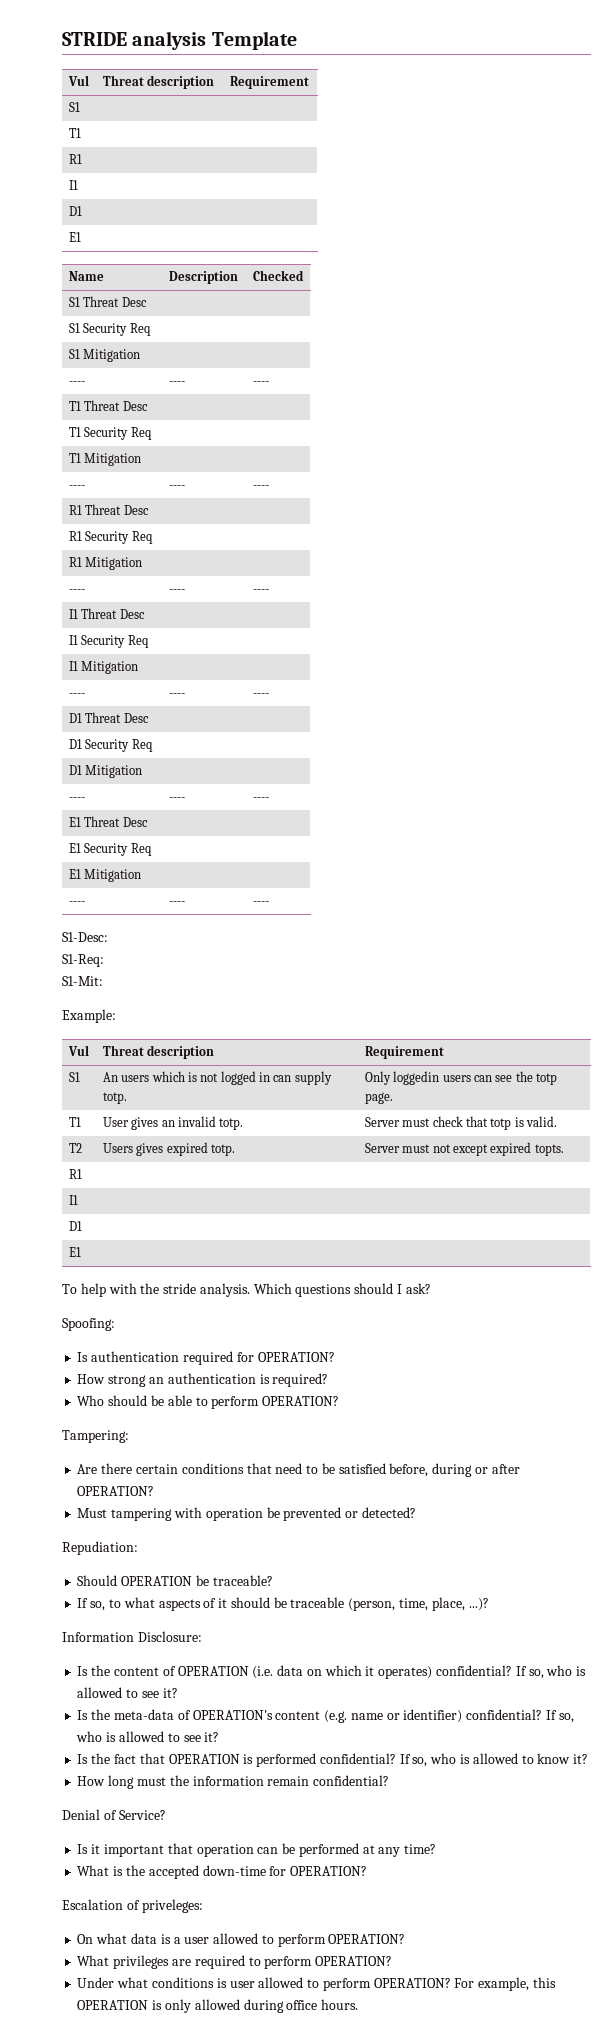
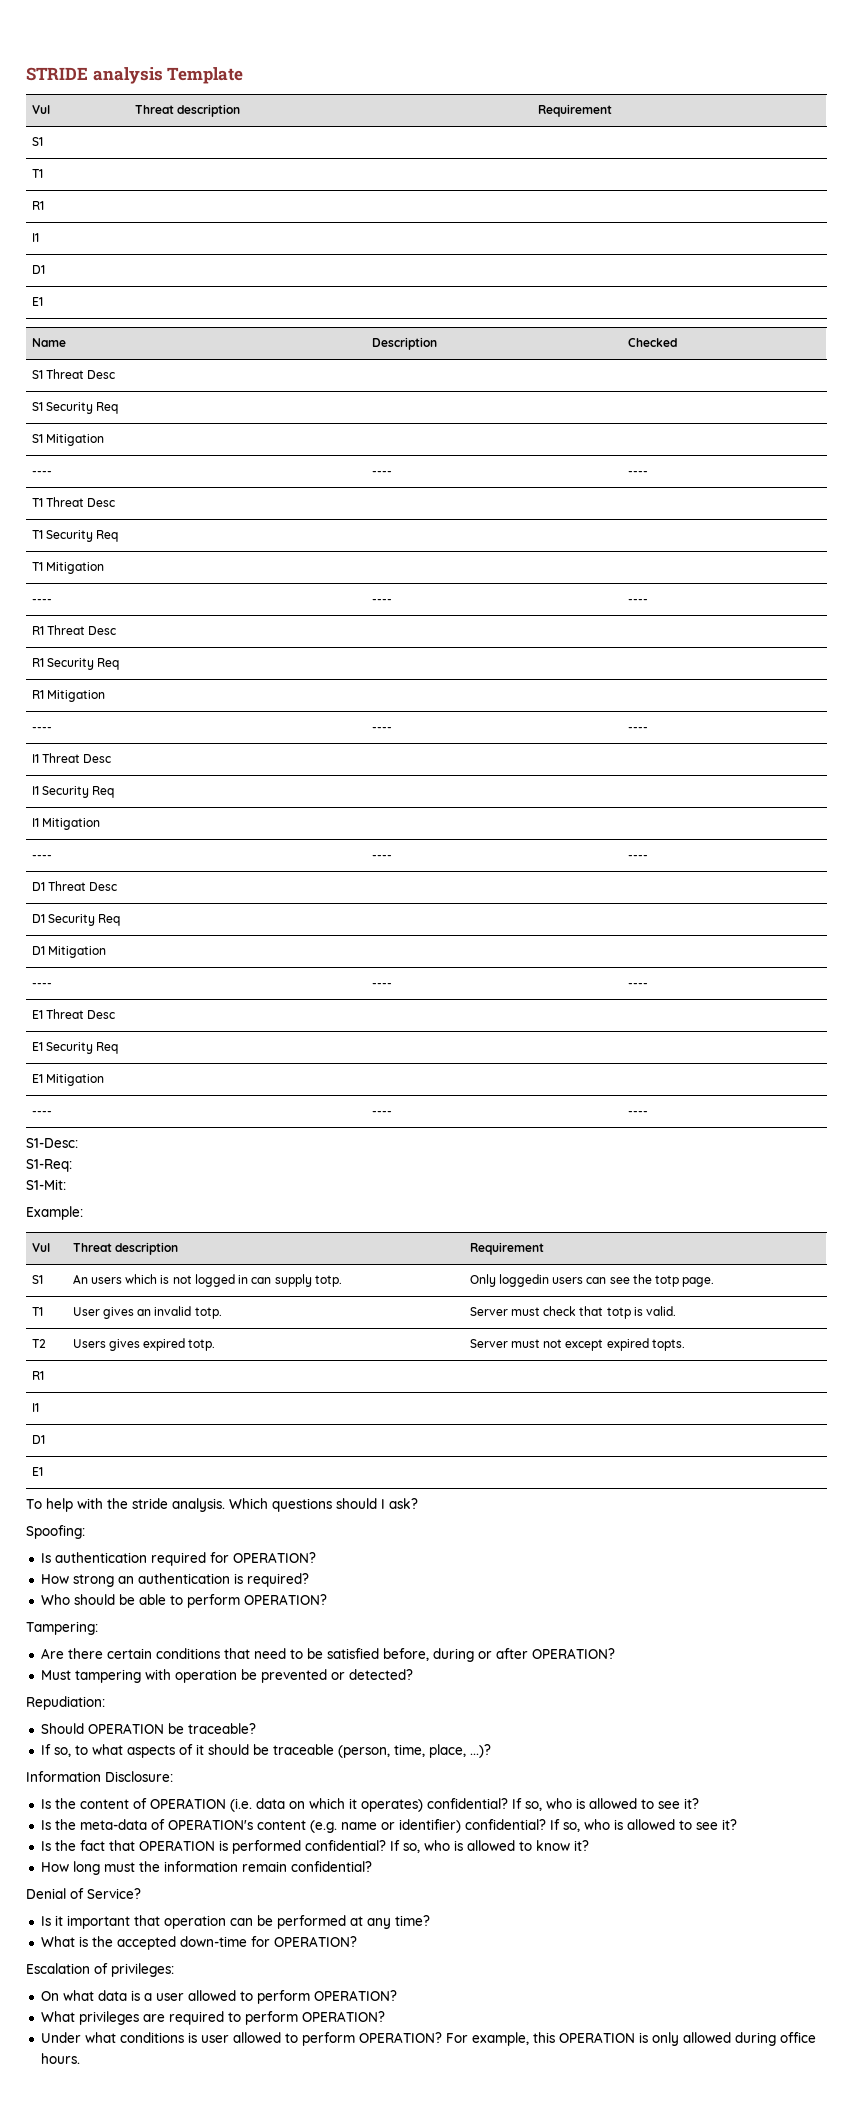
[141,1899,203,1913] priveleges: -> [111,1963,174,1977] privileges:

